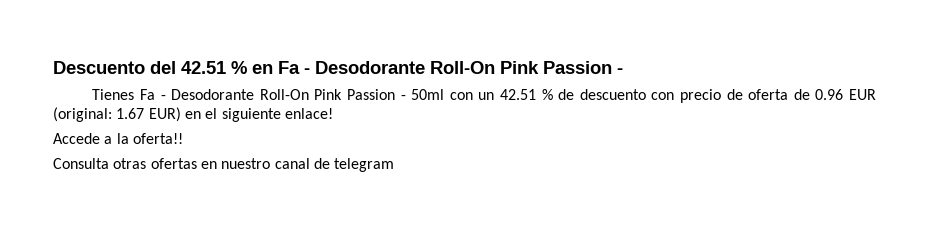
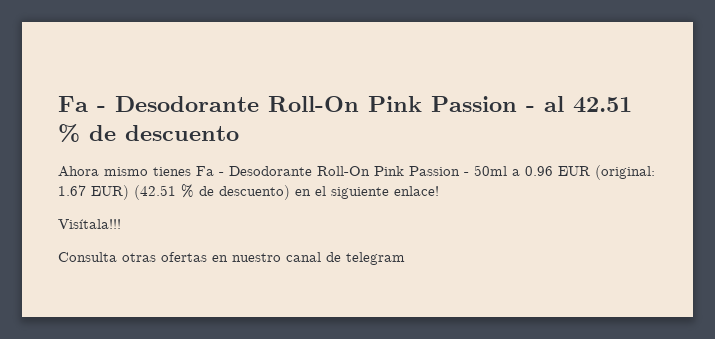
[53,61,623,74] [92,89,135,100] Descuento del 42.51 % en Fa - Desodorante Roll-On Pink Passion - // Tienes -> [58,96,632,113] [58,124,239,142] [58,166,191,177] Fa - Desodorante Roll-On Pink Passion - al 42.51 % de descuento // Ahora mismo tienes
[449,89,810,103] con un 42.51 % de descuento con precio de oferta de -> [512,169,520,176] a
(181, 114) none -> [134,184,290,200] (42.51 % de descuento)
[53,133,183,144] Accede a la oferta!! -> [58,219,121,229] Visítala!!!

